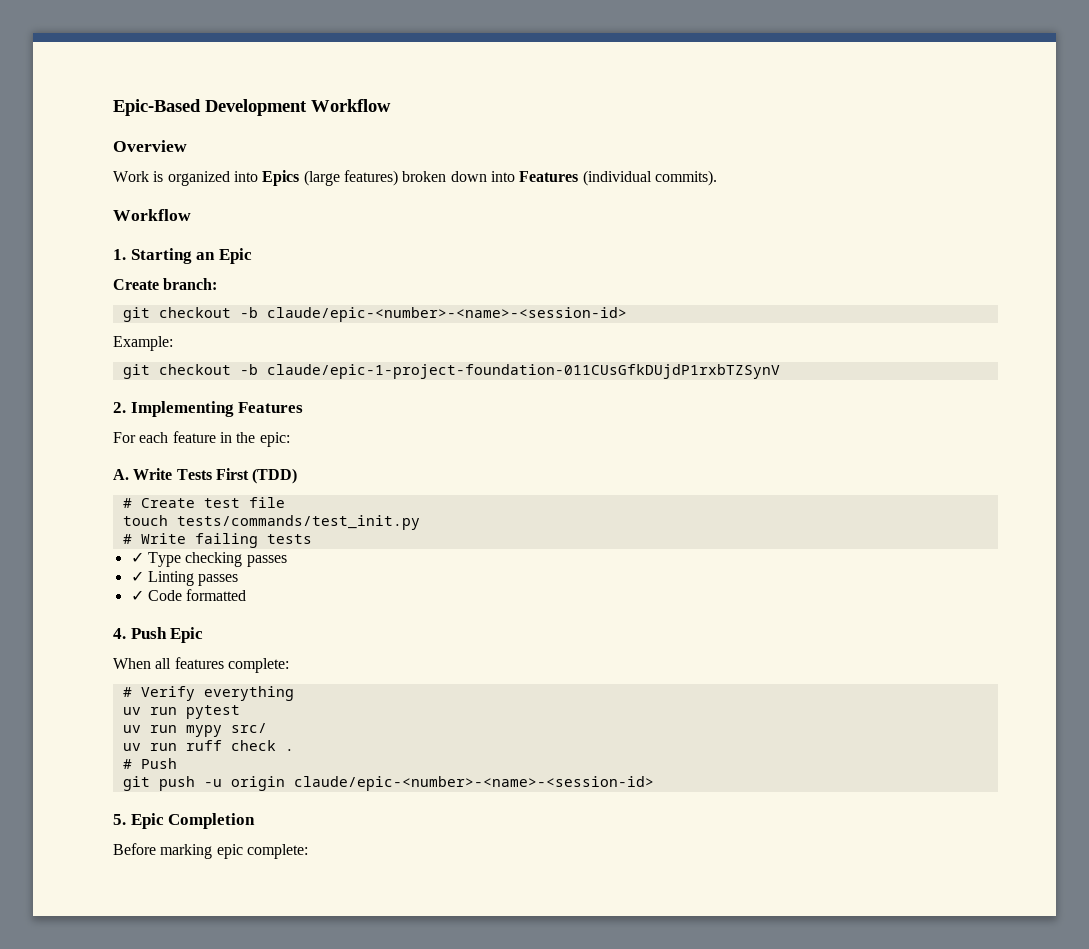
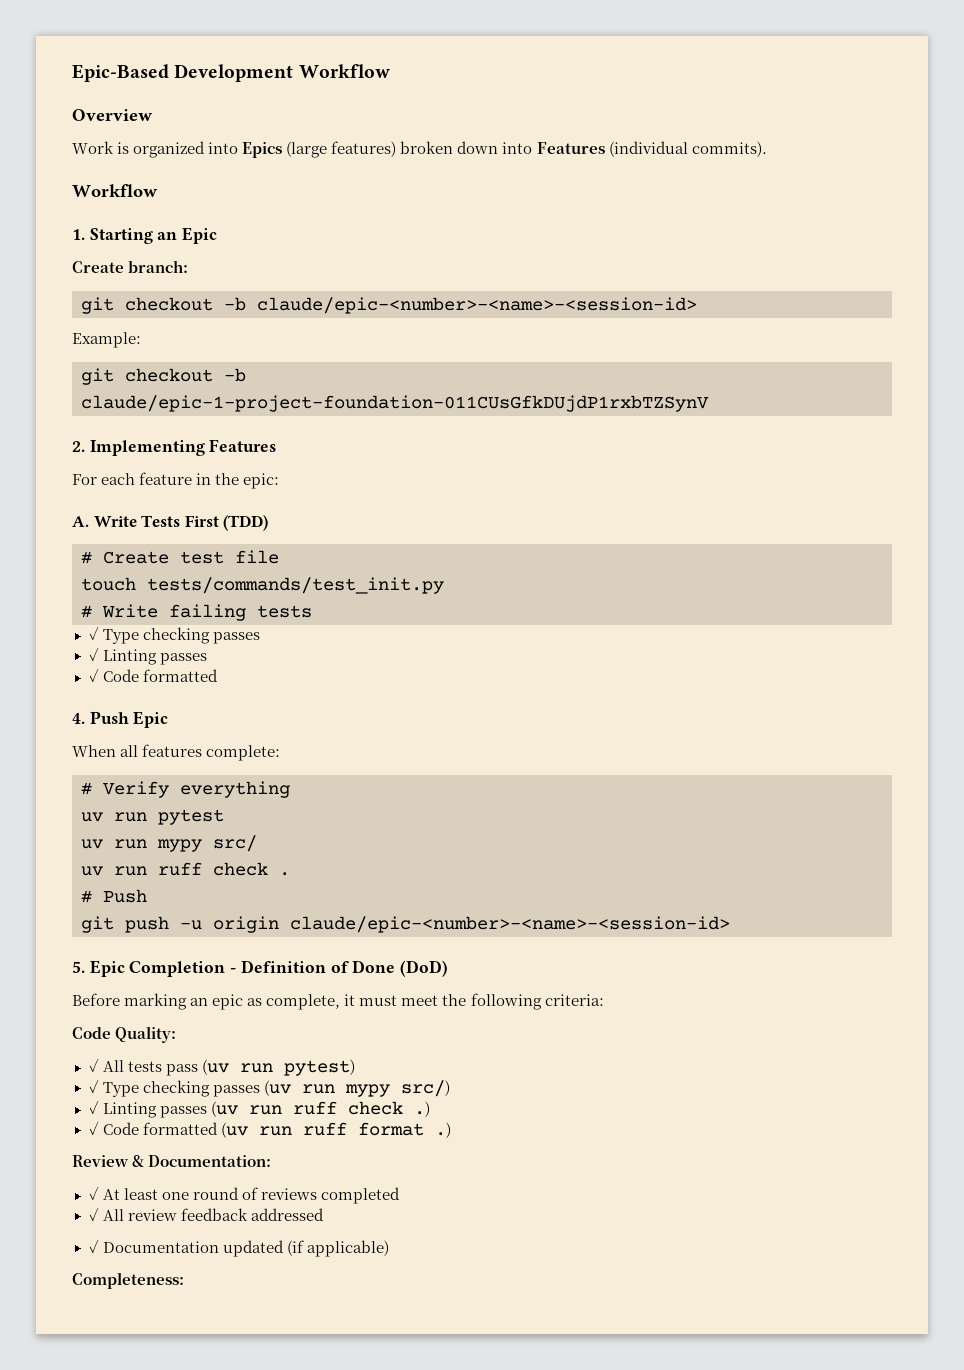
[113,843,308,859] // Before marking epic complete: -> [230,960,449,977] [72,993,604,1010] [72,1026,177,1043] [88,1058,355,1076] [88,1079,450,1097] [88,1100,430,1118] [88,1121,451,1138] [72,1155,272,1167] [88,1186,400,1204] [88,1207,324,1221] [88,1239,389,1257] [72,1272,184,1289] - Definition of Done (DoD) // Before marking an epic as complete, it must meet the following criteria: // Code Quality: // ✓ All tests pass (uv run pytest) // ✓ Type checking passes (uv run mypy src/) // ✓ Linting passes (uv run ruff check .) // ✓ Code formatted (uv run ruff format .) // Review & Documentation: // ✓ At least one round of reviews completed // ✓ All review feedback addressed // ✓ Documentation updated (if applicable) // Completeness:

